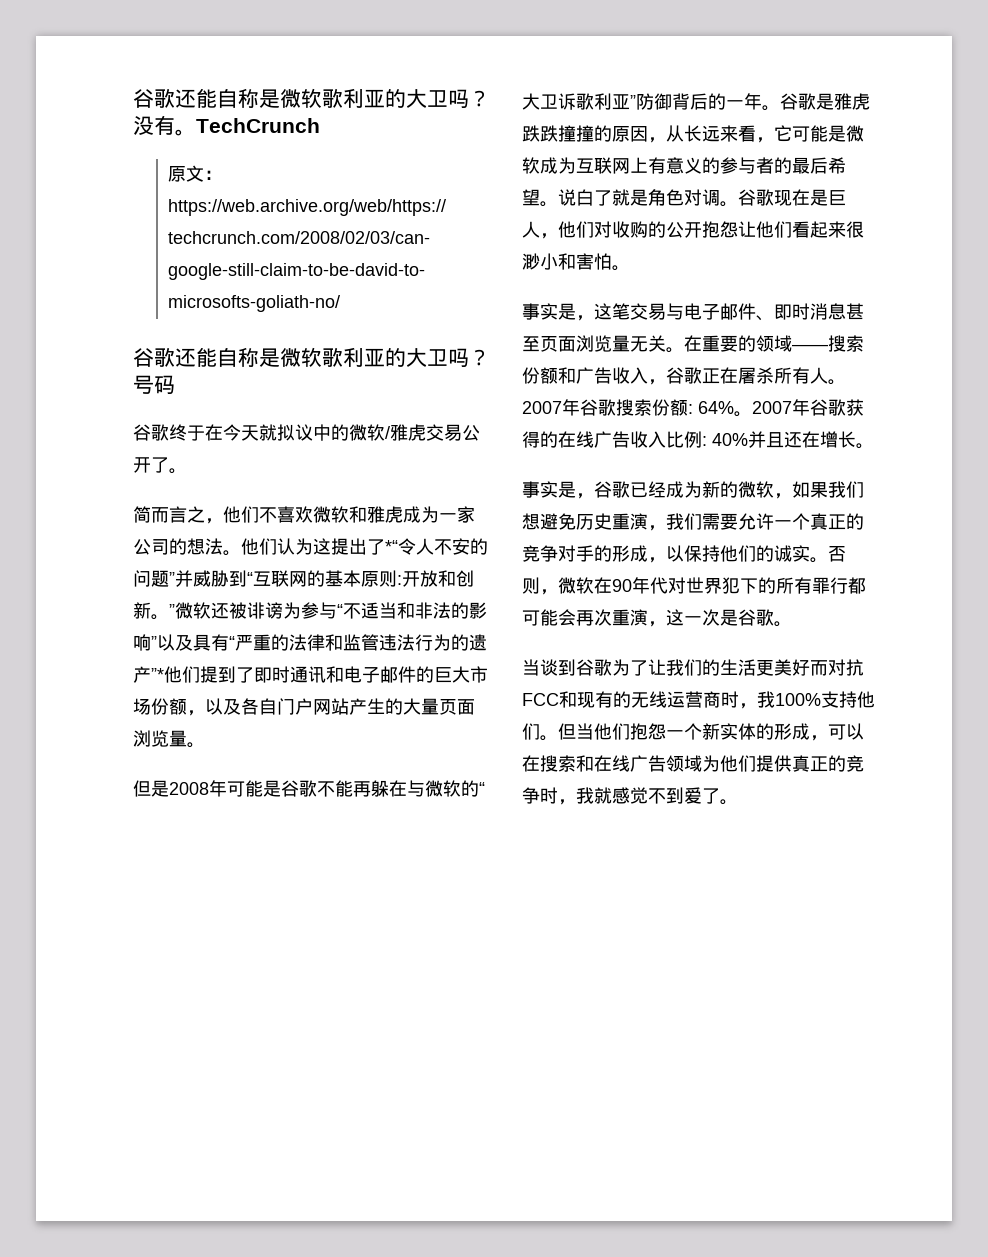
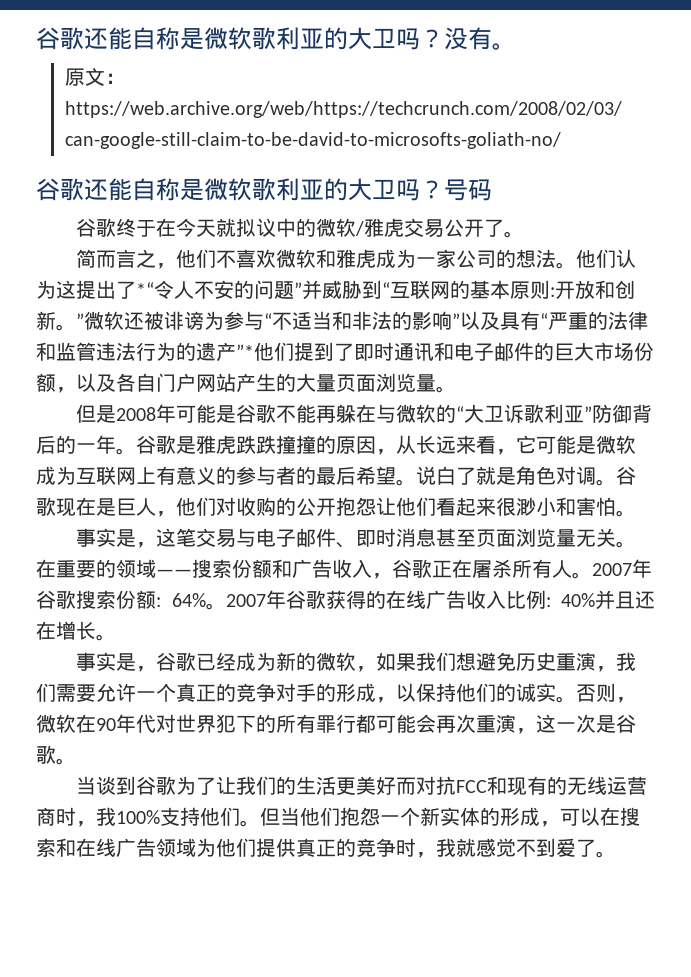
[196,118,320,133] TechCrunch -> (516, 46) none

